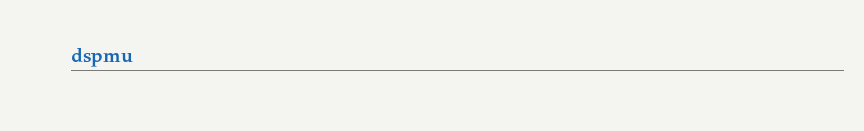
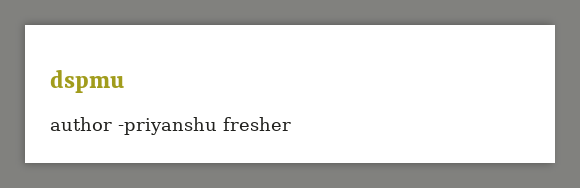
(133, 57) none -> [50,117,291,135] // author -priyanshu fresher

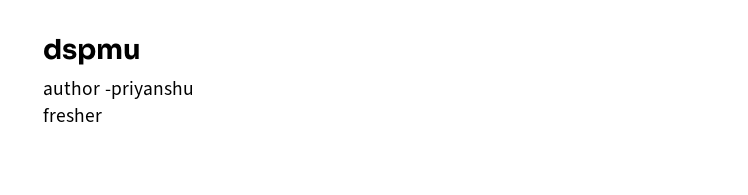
(217, 126) none -> (195, 89) //

